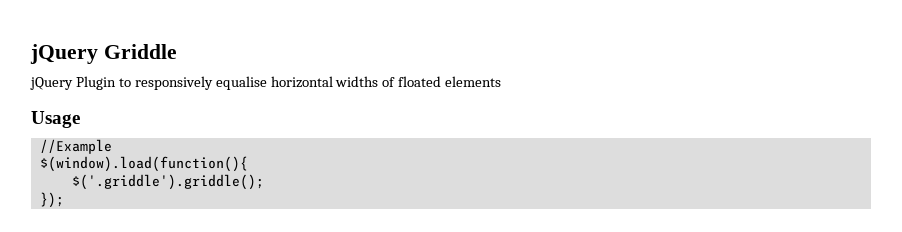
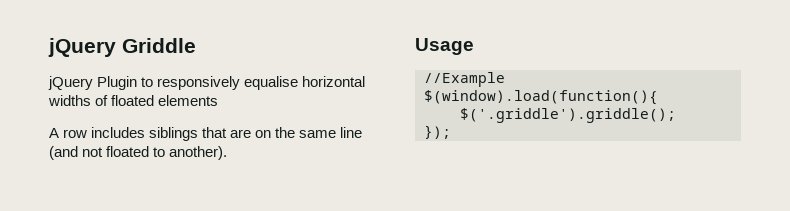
(502, 81) none -> [49,127,363,141] [49,146,228,160] // A row includes siblings that are on the same line (and not floated to another).

